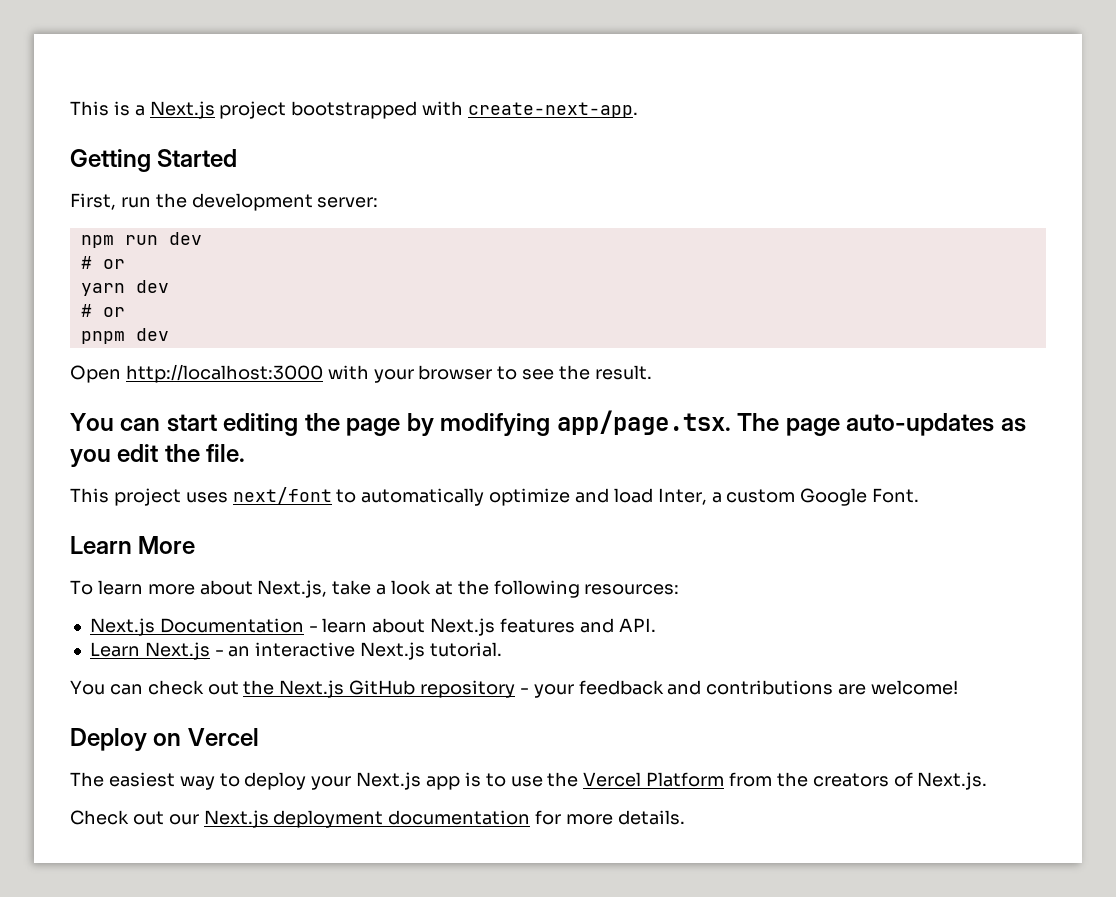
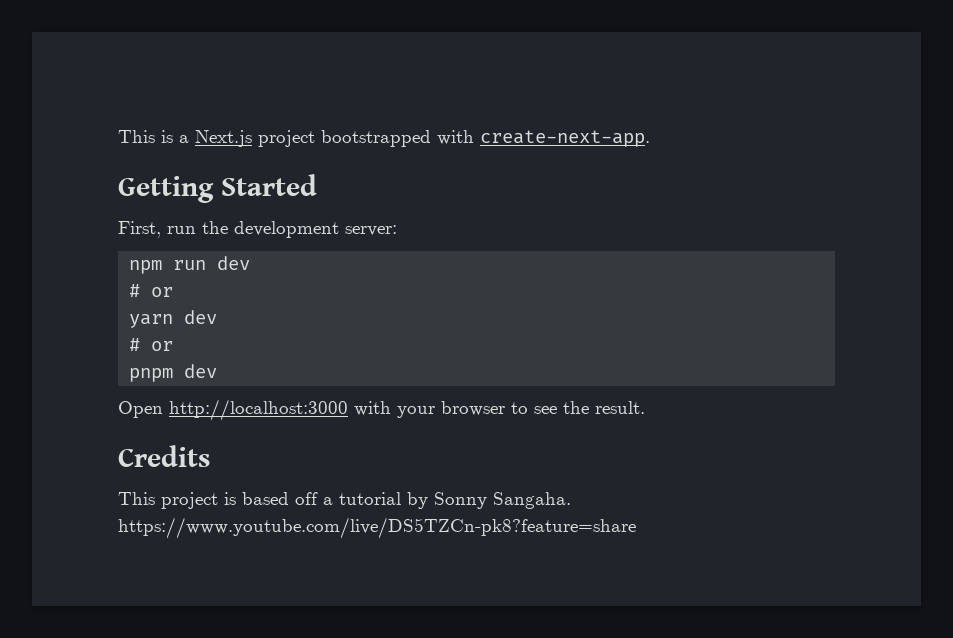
[70,410,1026,436] [70,444,246,467] [70,487,920,506] [70,536,196,554] [70,580,680,598] [89,618,656,636] [89,642,502,660] [70,680,959,698] [70,728,259,751] [70,772,988,790] [70,810,685,828] You can start editing the page by modifying app/page.tsx. The page auto-updates as you edit the file. // This project uses next/font to automatically optimize and load Inter, a custom Google Font. // Learn More // To learn more about Next.js, take a look at the following resources: // Next.js Documentation - learn about Next.js features and API. // Learn Next.js - an interactive Next.js tutorial. // You can check out the Next.js GitHub repository - your feedback and contributions are welcome! // Deploy on Vercel // The easiest way to deploy your Next.js app is to use the Vercel Platform from the creators of Next.js. // Check out our Next.js deployment documentation for more details. -> [118,445,210,467] [118,492,571,509] [118,517,636,539] Credits // This project is based off a tutorial by Sonny Sangaha. https://www.youtube.com/live/DS5TZCn-pk8?feature=share

